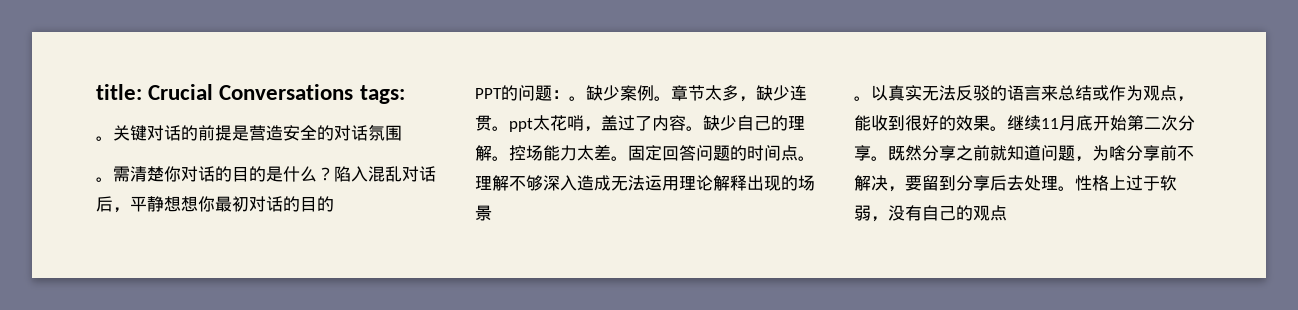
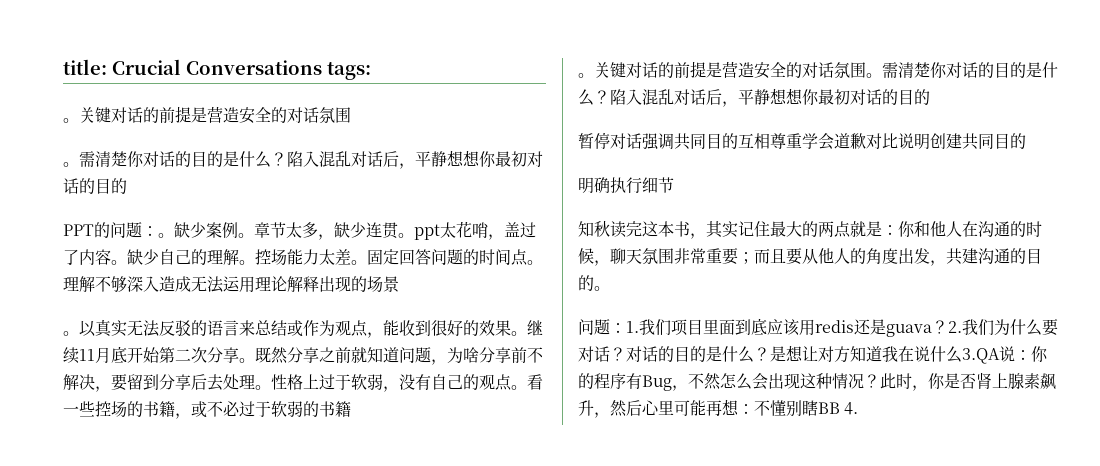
(1007, 213) none -> [511,374,543,390] [63,401,351,419] [578,61,1058,79] [578,88,930,107] [578,132,1026,150] [578,177,674,194] [578,220,1042,239] [578,248,1042,266] [578,275,610,291] [578,318,1058,337] [578,345,1048,364] [578,372,1056,391] [578,399,859,418] 。看一些控场的书籍，或不必过于软弱的书籍 // 。关键对话的前提是营造安全的对话氛围。需清楚你对话的目的是什么？陷入混乱对话后，平静想想你最初对话的目的 // 暂停对话强调共同目的互相尊重学会道歉对比说明创建共同目的 // 明确执行细节 // 知秋读完这本书，其实记住最大的两点就是：你和他人在沟通的时候，聊天氛围非常重要；而且要从他人的角度出发，共建沟通的目的。 // 问题：1.我们项目里面到底应该用redis还是guava？2.我们为什么要对话？对话的目的是什么？是想让对方知道我在说什么3.QA说：你的程序有Bug，不然怎么会出现这种情况？此时，你是否肾上腺素飙升，然后心里可能再想：不懂别瞎BB 4.

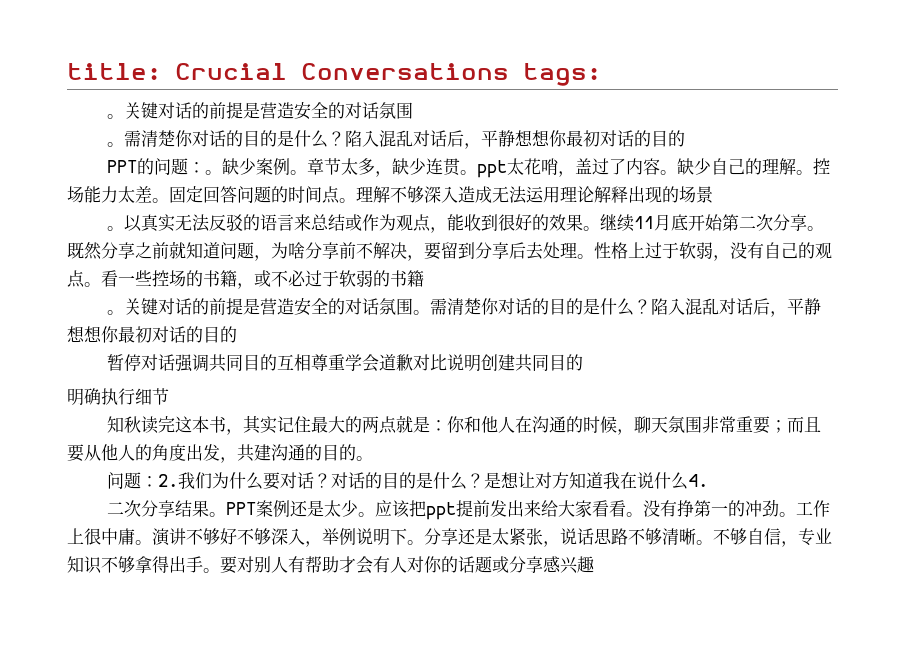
[626,318,948,337] 1.我们项目里面到底应该用redis还是guava？ -> (159, 481) none
[962,346,1048,364] [578,372,1056,391] [578,399,859,418] 3.QA说：你的程序有Bug，不然怎么会出现这种情况？此时，你是否肾上腺素飙升，然后心里可能再想：不懂别瞎BB 4. -> [688,474,709,487] [107,499,831,520] [67,528,832,547] [67,556,594,574] 4. // 二次分享结果。PPT案例还是太少。应该把ppt提前发出来给大家看看。没有挣第一的冲劲。工作上很中庸。演讲不够好不够深入，举例说明下。分享还是太紧张，说话思路不够清晰。不够自信，专业知识不够拿得出手。要对别人有帮助才会有人对你的话题或分享感兴趣

